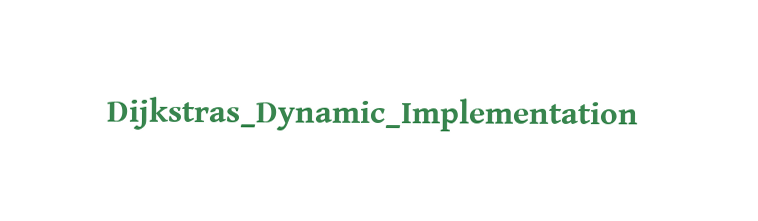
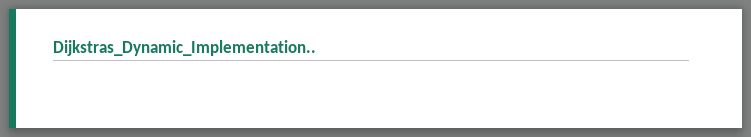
[106,96,639,133] Dijkstras_Dynamic_Implementation -> [53,40,316,56] Dijkstras_Dynamic_Implementation..

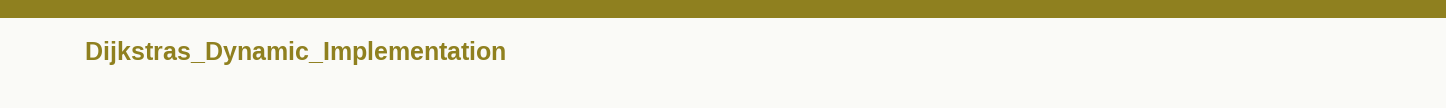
[53,40,316,56] Dijkstras_Dynamic_Implementation.. -> [85,41,506,65] Dijkstras_Dynamic_Implementation

